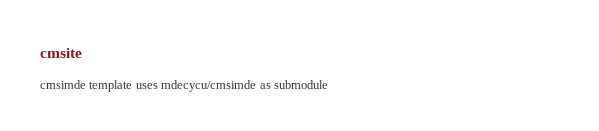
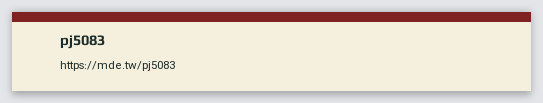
[40,48,82,58] [40,80,328,92] cmsite // cmsimde template uses mdecycu/cmsimde as submodule -> [60,35,105,49] [60,61,175,71] pj5083 // https://mde.tw/pj5083

